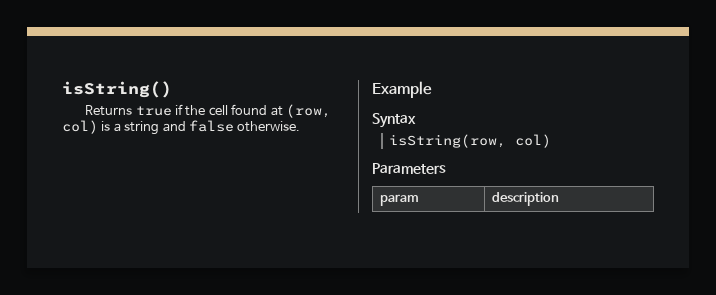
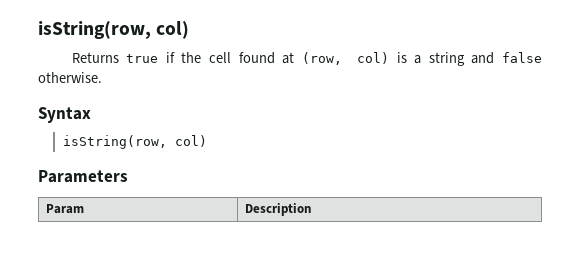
[62,81,172,98] isString() -> [38,21,190,39] isString(row, col)
[372,81,432,98] // Example -> (102, 77) none
[379,194,419,206] [491,192,559,206] param | description -> [45,204,84,214] [244,203,311,216] Param | Description

